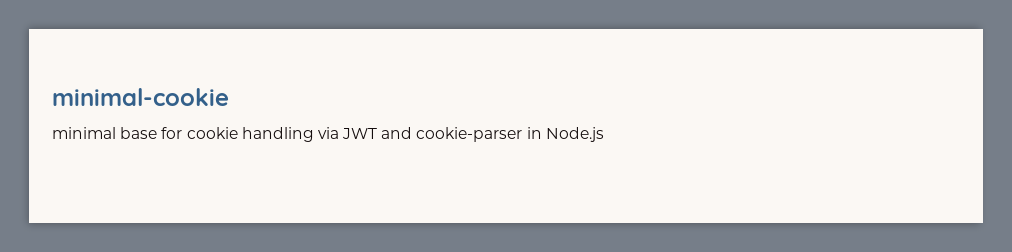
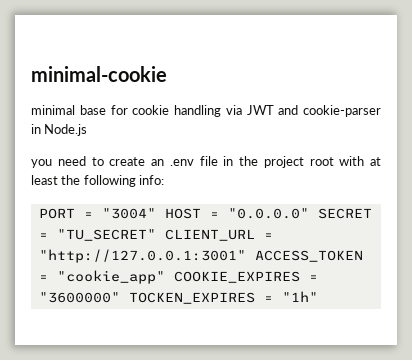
(604, 134) none -> [31,156,381,168] [31,175,165,187] [38,208,372,219] [38,229,273,241] [38,249,363,263] [38,270,318,284] [38,291,318,304] // you need to create an .env file in the project root with at least the following info: // PORT = "3004" HOST = "0.0.0.0" SECRET = "TU_SECRET" CLIENT_URL = "http://127.0.0.1:3001" ACCESS_TOKEN = "cookie_app" COOKIE_EXPIRES = "3600000" TOCKEN_EXPIRES = "1h"

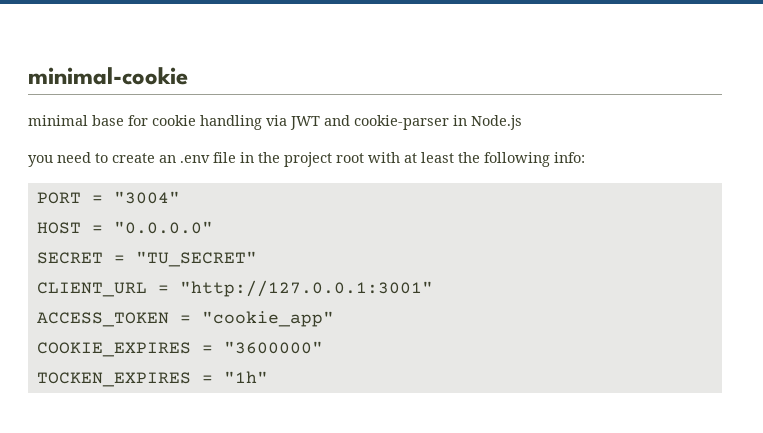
(156, 213) none -> (180, 197) //
(309, 213) none -> (213, 227) //
(156, 235) none -> (257, 259) //
(246, 256) none -> (433, 288) //
(165, 277) none -> (334, 319) //
(120, 297) none -> (323, 347) //

